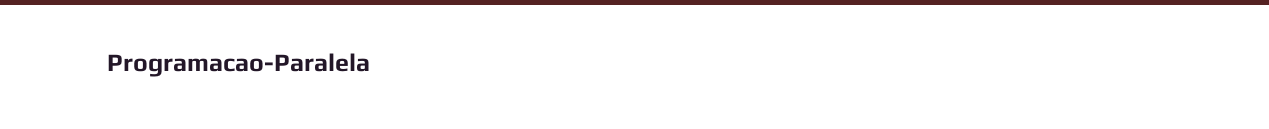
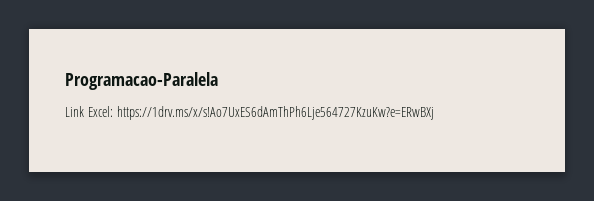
(370, 65) none -> [65,106,434,120] // Link Excel: https://1drv.ms/x/s!Ao7UxES6dAmThPh6Lje564727KzuKw?e=ERwBXj

